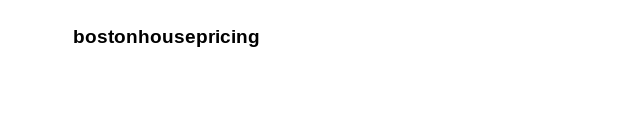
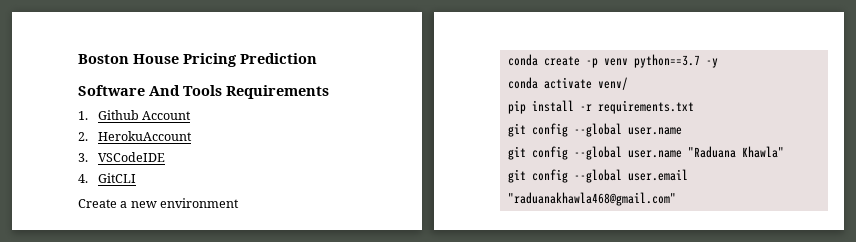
[73,30,260,47] bostonhousepricing -> [78,53,317,67] [78,85,329,99] [78,110,191,120] [78,131,192,141] [78,152,165,162] [78,173,136,183] [78,198,240,208] [507,54,718,68] [507,77,628,90] [507,100,694,114] [507,123,682,137] [507,146,784,160] [507,169,688,183] [507,192,676,206] Boston House Pricing Prediction // Software And Tools Requirements // 1. Github Account // 2. HerokuAccount // 3. VSCodeIDE // 4. GitCLI // Create a new environment // conda create -p venv python==3.7 -y // conda activate venv/ // pip install -r requirements.txt // git config --global user.name // git config --global user.name "Raduana Khawla" // git config --global user.email "raduanakhawla468@gmail.com"

